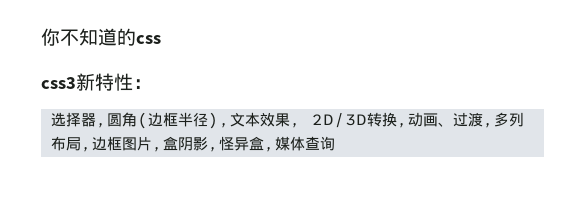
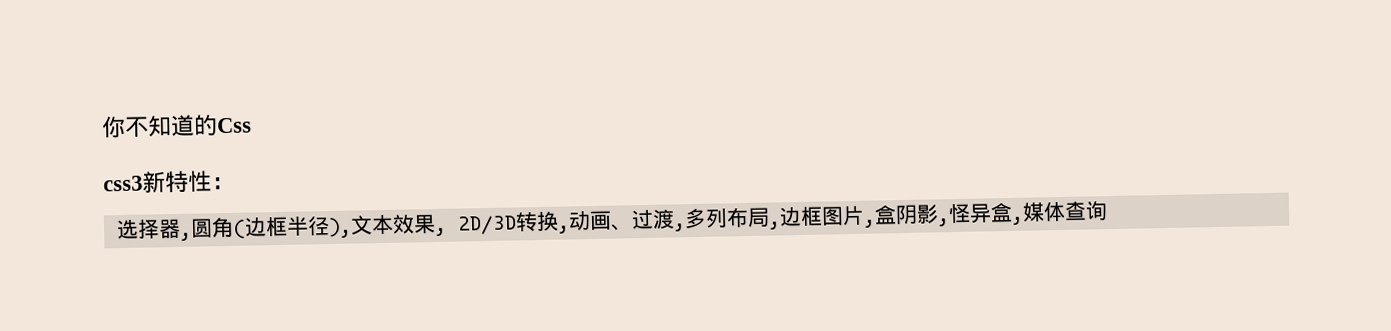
[136,35,161,44] css -> [217,117,252,134] Css

